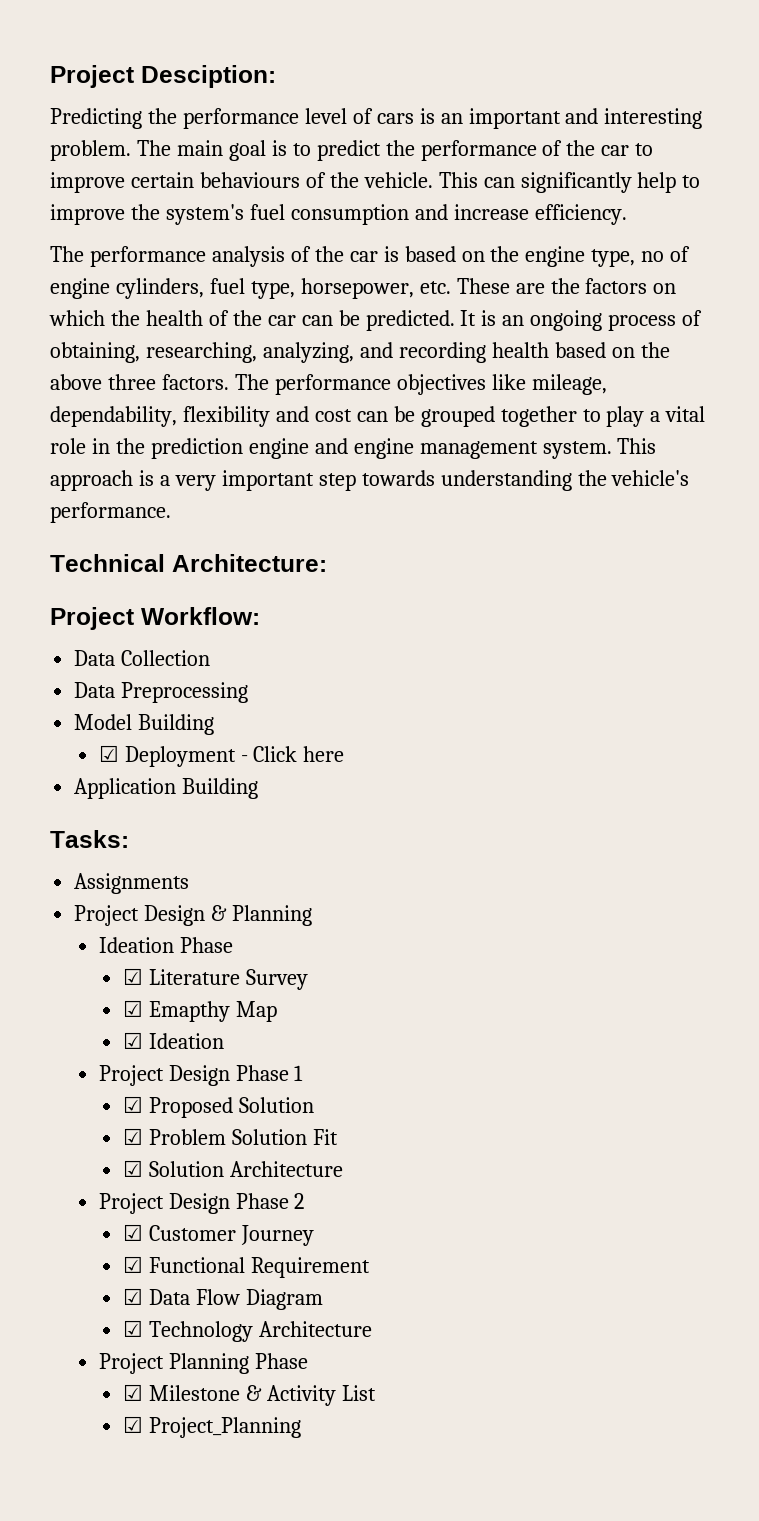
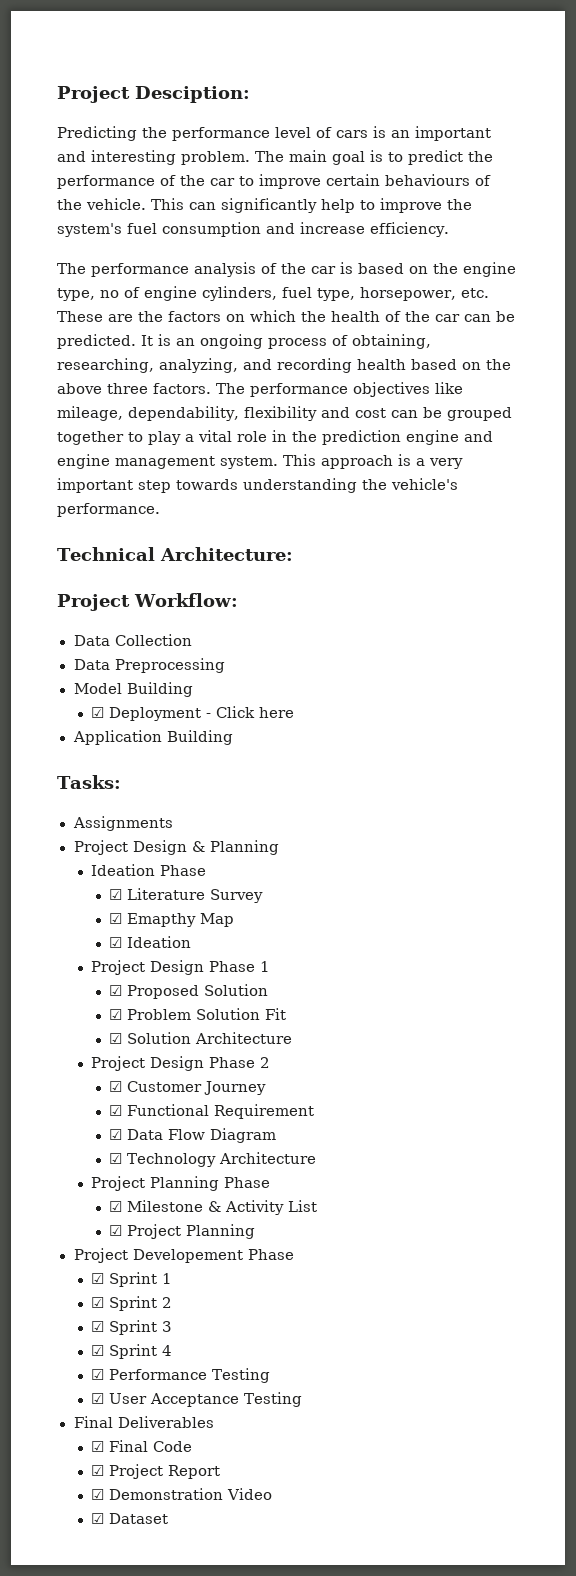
[149,1417,302,1438] Project_Planning -> [127,1224,256,1239] [73,1248,294,1263] [91,1272,173,1287] [91,1296,173,1311] [91,1320,173,1335] [91,1344,173,1359] [91,1368,271,1383] [91,1392,303,1407] [73,1416,214,1428] [91,1440,193,1452] [91,1464,221,1479] [91,1488,273,1500] [91,1513,169,1524] Project Planning // Project Developement Phase // ☑ Sprint 1 // ☑ Sprint 2 // ☑ Sprint 3 // ☑ Sprint 4 // ☑ Performance Testing // ☑ User Acceptance Testing // Final Deliverables // ☑ Final Code // ☑ Project Report // ☑ Demonstration Video // ☑ Dataset

